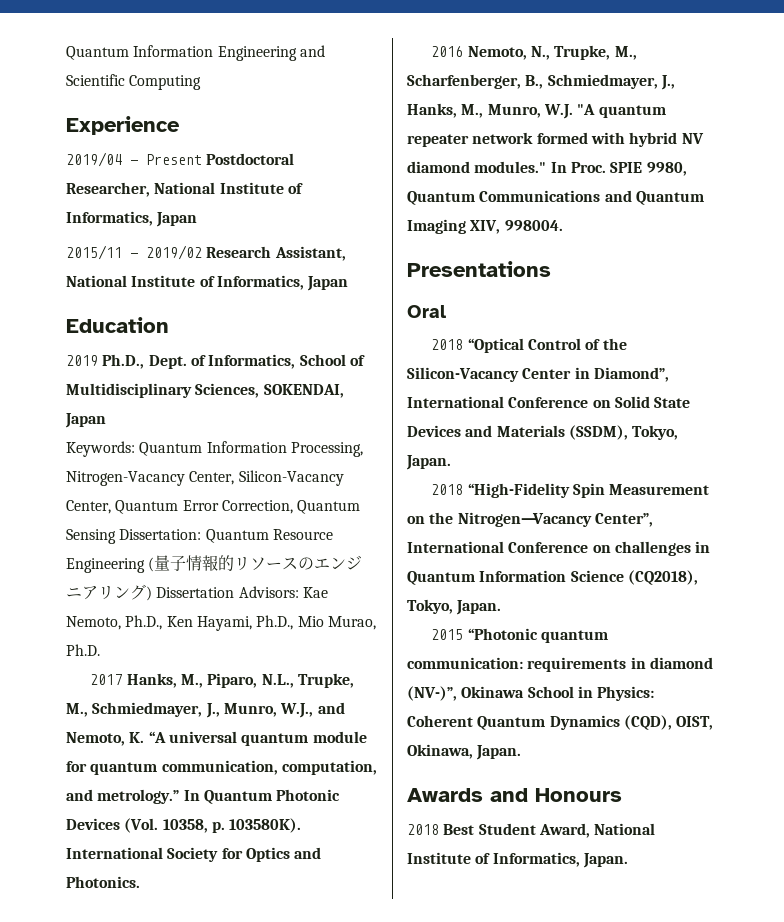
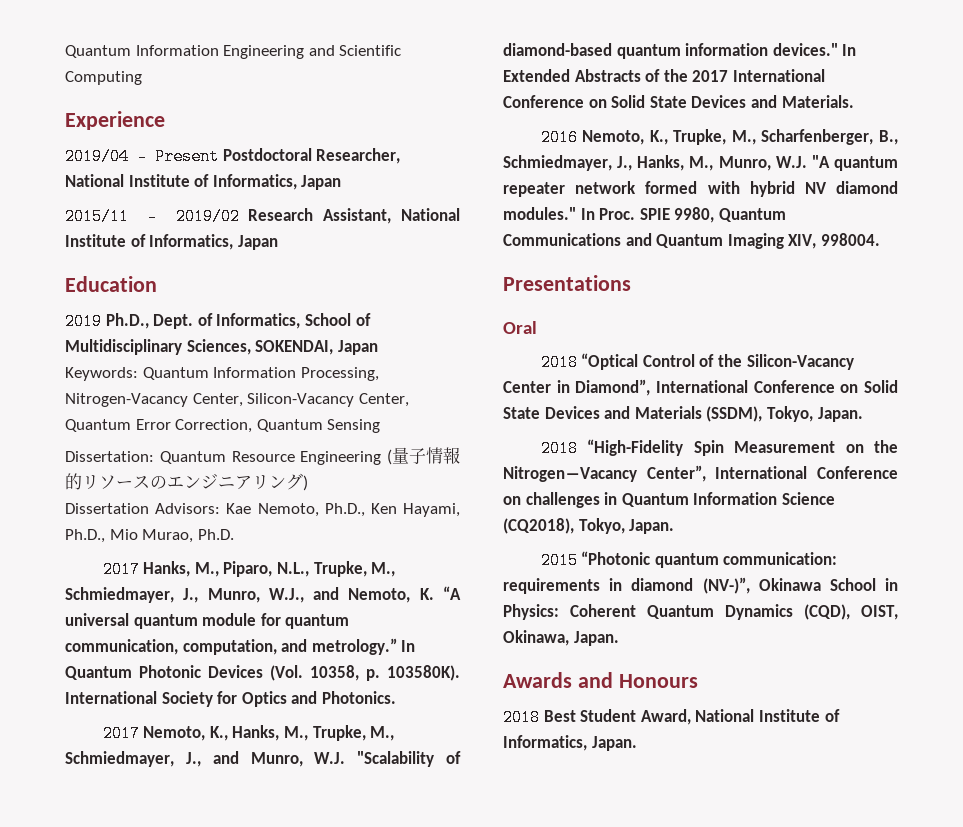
(116, 536) none -> (381, 426) //
(152, 593) none -> (308, 483) //
(140, 882) none -> [102,725,395,742] [65,751,461,767] [503,43,857,59] [503,69,825,82] [503,95,854,108] // 2017 Nemoto, K., Hanks, M., Trupke, M., Schmiedmayer, J., and Munro, W.J. "Scalability of diamond-based quantum information devices." In Extended Abstracts of the 2017 International Conference on Solid State Devices and Materials.
[531,46,551,60] N., -> [649,130,668,145] K.,

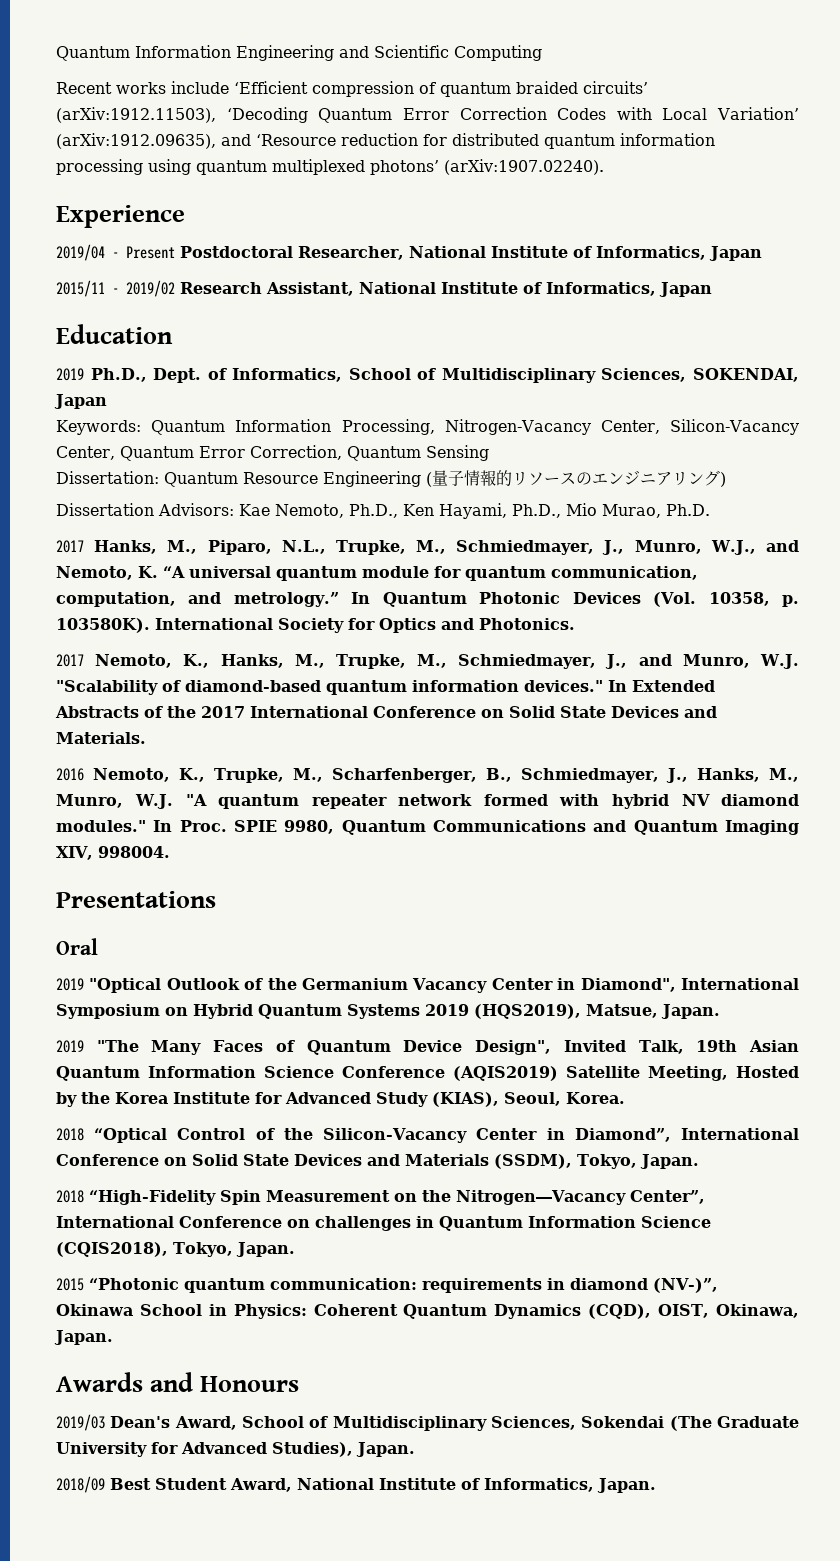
(142, 78) none -> [56,81,648,97] [56,107,800,123] [56,133,715,149] [56,159,604,175] // Recent works include ‘Efficient compression of quantum braided circuits’ (arXiv:1912.11503), ‘Decoding Quantum Error Correction Codes with Local Variation’ (arXiv:1912.09635), and ‘Resource reduction for distributed quantum information processing using quantum multiplexed photons’ (arXiv:1907.02240).
(537, 327) none -> [56,978,799,993] [56,1004,720,1019] [56,1040,799,1055] [56,1066,799,1081] [56,1092,625,1107] // 2019 "Optical Outlook of the Germanium Vacancy Center in Diamond", International Symposium on Hybrid Quantum Systems 2019 (HQS2019), Matsue, Japan. // 2019 "The Many Faces of Quantum Device Design", Invited Talk, 19th Asian Quantum Information Science Conference (AQIS2019) Satellite Meeting, Hosted by the Korea Institute for Advanced Study (KIAS), Seoul, Korea.
[503,518,574,534] (CQ2018), -> [56,1242,168,1257] (CQIS2018),
[503,709,540,726] 2018 -> [56,1414,800,1431] [56,1442,415,1457] [56,1476,105,1493] 2019/03 Dean's Award, School of Multidisciplinary Sciences, Sokendai (The Graduate University for Advanced Studies), Japan. // 2018/09

